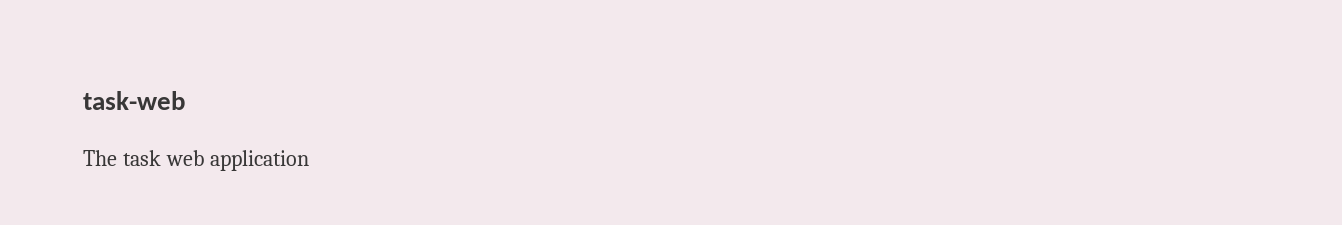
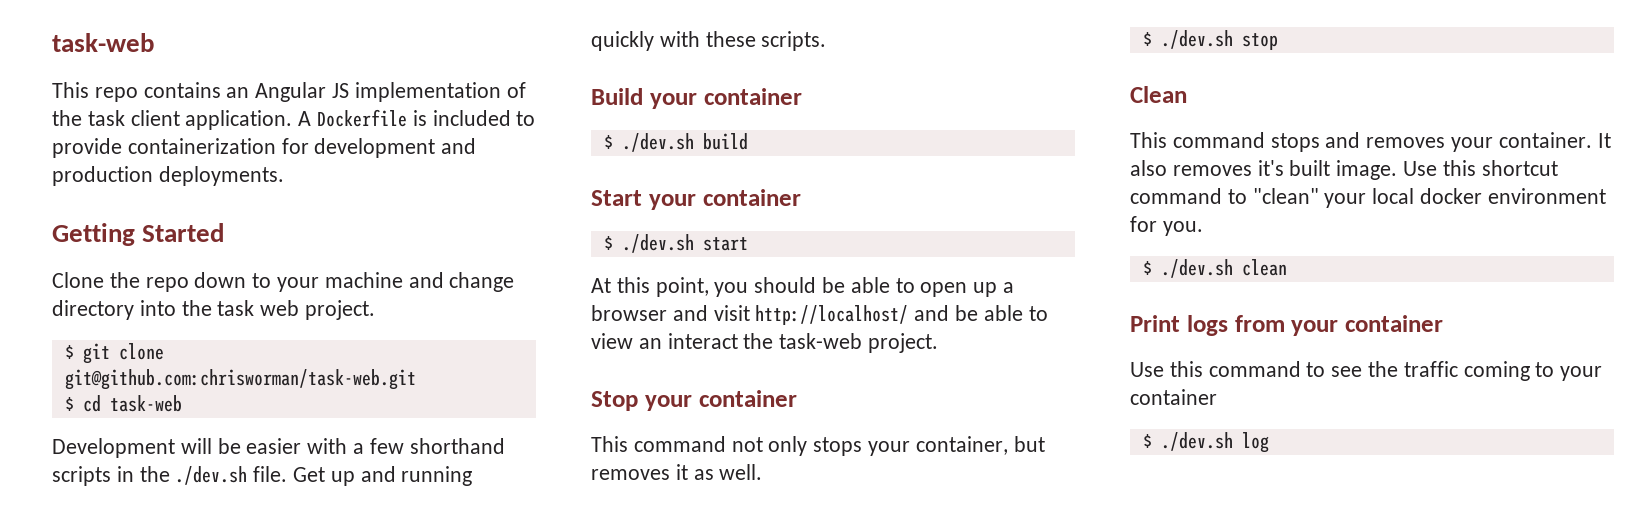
[83,91,185,110] [83,150,309,171] task-web // The task web application -> [52,33,154,52] [52,82,526,102] [52,109,536,130] [52,138,477,158] [52,166,284,186] [52,223,225,246] [52,272,515,292] [52,300,376,320] [64,343,164,364] [64,369,416,390] [64,395,182,412] [52,438,505,458] [52,466,473,486] [591,31,827,51] [591,88,802,109] [603,133,748,152] [591,189,801,210] [603,234,748,253] [591,277,1015,297] [591,305,1048,325] [591,333,939,353] [591,390,797,411] [591,436,1045,456] [591,464,763,480] [1142,30,1278,50] [1130,86,1187,103] [1130,132,1611,152] [1130,160,1558,180] [1130,188,1606,208] [1130,216,1203,236] [1142,259,1287,278] [1130,315,1443,336] [1130,361,1603,381] [1130,389,1217,405] [1142,432,1269,453] task-web // This repo contains an Angular JS implementation of the task client application. A Dockerfile is included to provide containerization for development and production deployments. // Getting Started // Clone the repo down to your machine and change directory into the task web project. // $ git clone git@github.com:chrisworman/task-web.git // $ cd task-web // Development will be easier with a few shorthand scripts in the ./dev.sh file. Get up and running quickly with these scripts. // Build your container // $ ./dev.sh build // Start your container // $ ./dev.sh start // At this point, you should be able to open up a browser and visit http://localhost/ and be able to view an interact the task-web project. // Stop your container // This command not only stops your container, but removes it as well. // $ ./dev.sh stop // Clean // This command stops and removes your container. It also removes it's built image. Use this shortcut command to "clean" your local docker environment for you. // $ ./dev.sh clean // Print logs from your container // Use this command to see the traffic coming to your container // $ ./dev.sh log

